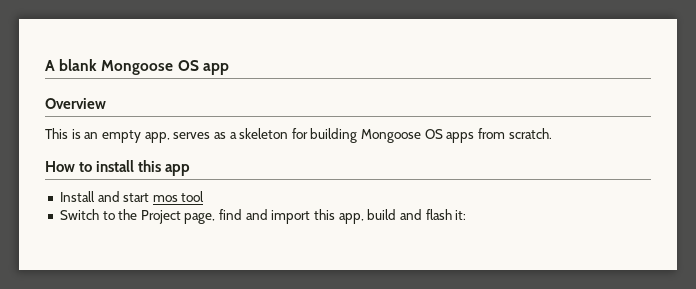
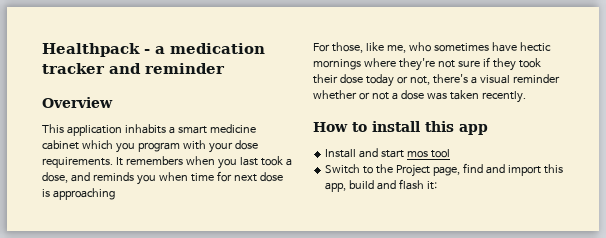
[45,59,229,75] [45,98,106,109] [45,128,552,143] A blank Mongoose OS app // Overview // This is an empty app, serves as a skeleton for building Mongoose OS apps from scratch. -> [42,43,265,57] [42,63,225,74] [42,97,113,108] [42,124,256,136] [42,140,258,153] [42,156,292,169] [42,171,283,185] [42,188,115,200] [313,42,551,53] [313,57,541,71] [313,74,560,87] [313,90,526,103] Healthpack - a medication tracker and reminder // Overview // This application inhabits a smart medicine cabinet which you program with your dose requirements. It remembers when you last took a dose, and reminds you when time for next dose is approaching // For those, like me, who sometimes have hectic mornings where they're not sure if they took their dose today or not, there's a visual reminder whether or not a dose was taken recently.

